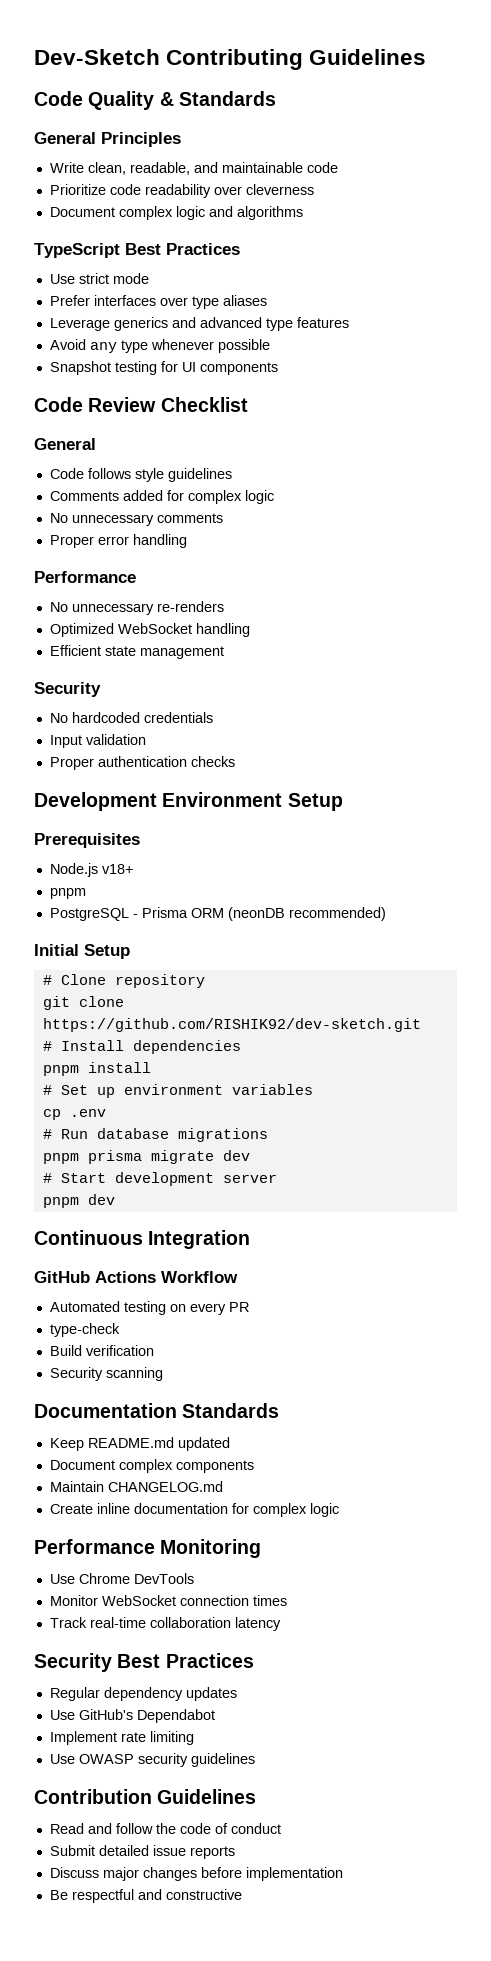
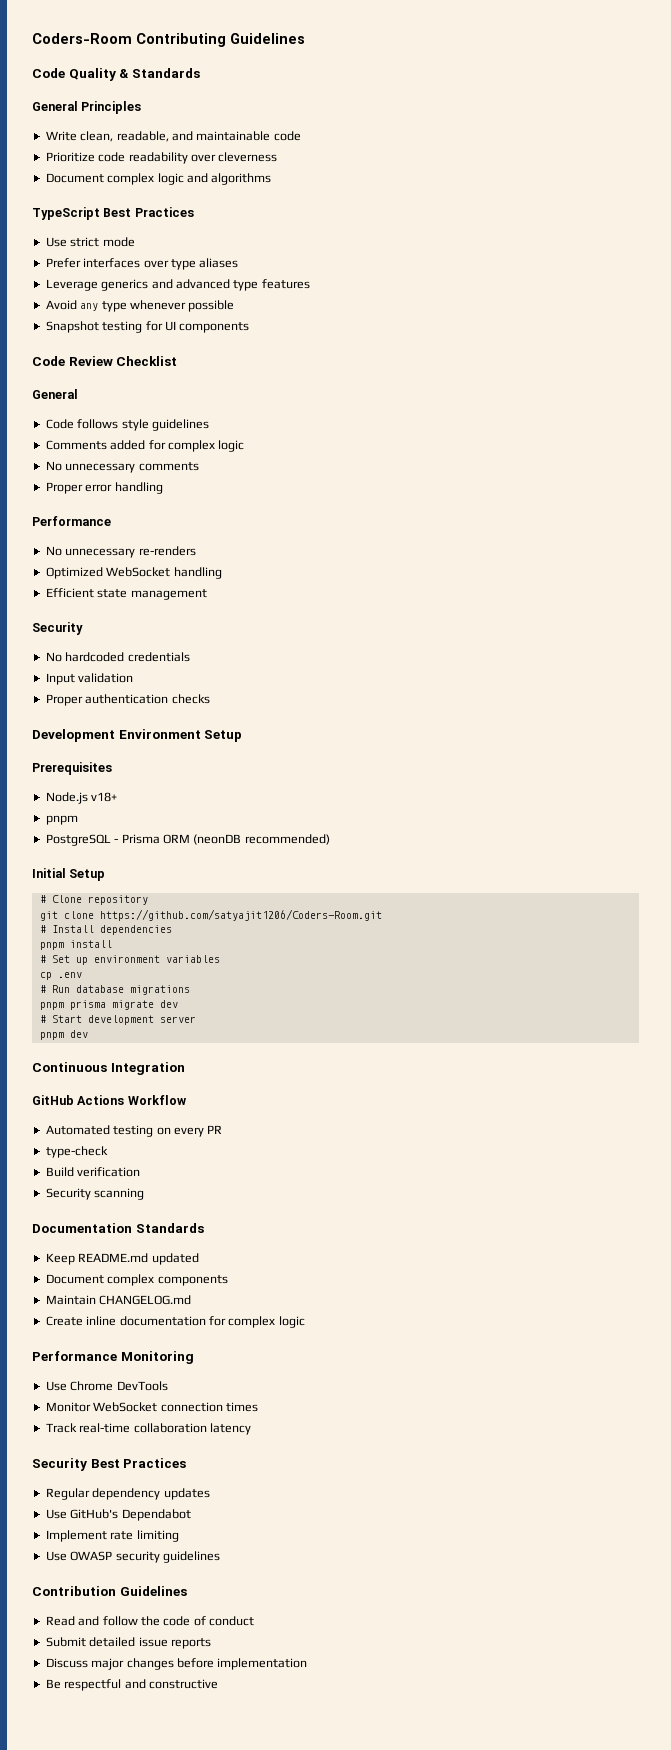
[34,49,160,65] Dev-Sketch -> [32,33,132,44] Coders-Room
[42,1018,421,1032] https://github.com/RISHIK92/dev-sketch.git -> [99,909,382,921] https://github.com/satyajit1206/Coders-Room.git

